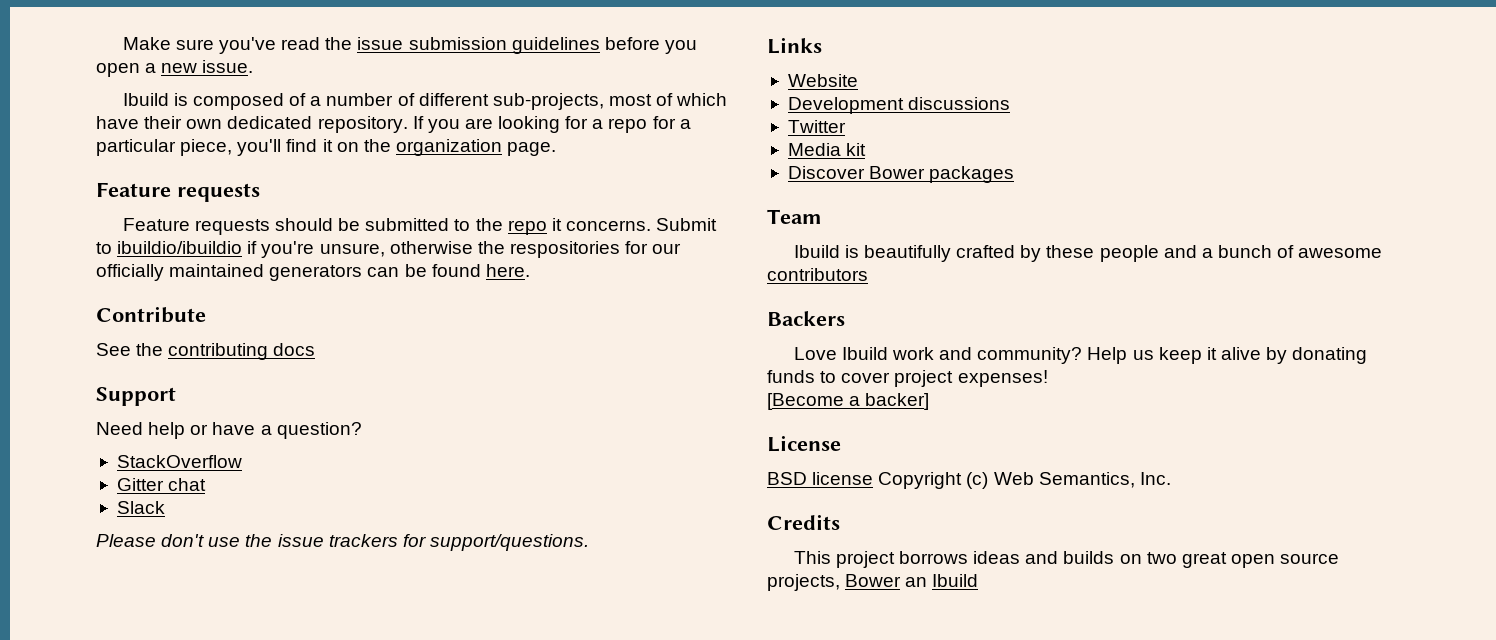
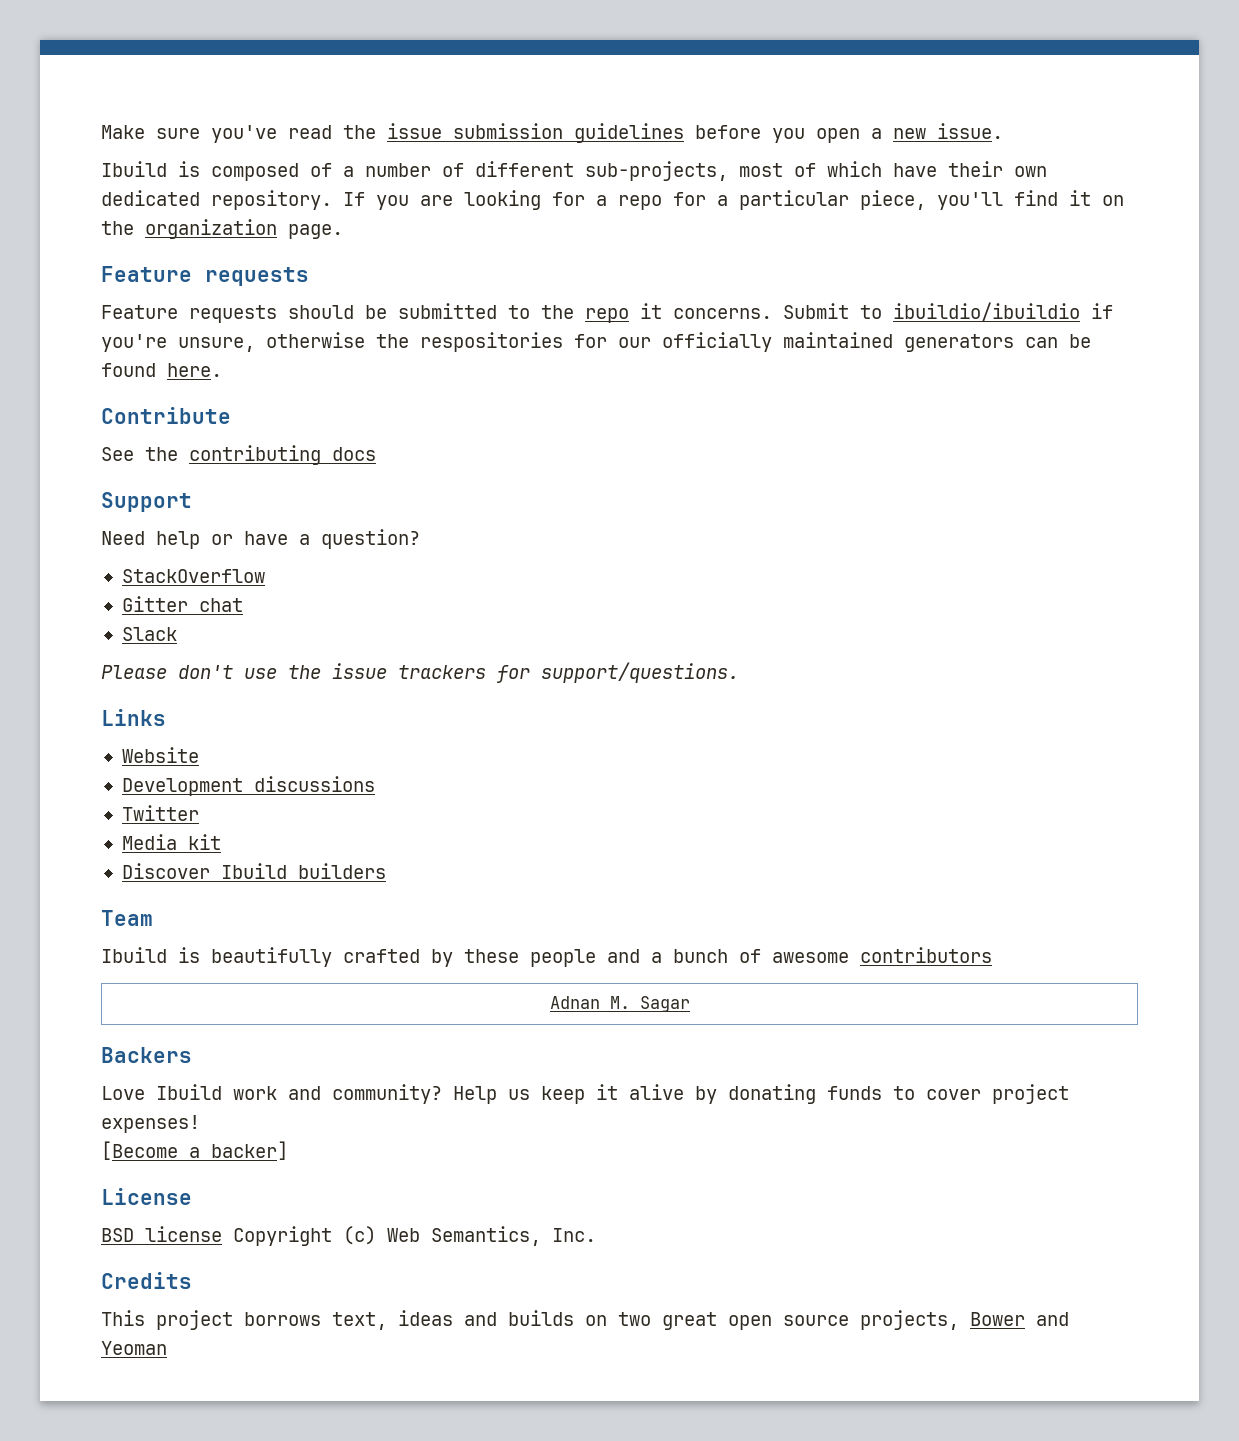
[869,166,1015,183] Bower packages -> [220,863,386,879] Ibuild builders
(868, 274) none -> [549,996,690,1012] // Adnan M. Sagar
(968, 557) none -> [332,1312,387,1330] text,
[905,574,979,587] an Ibuild -> [1036,1312,1069,1326] [101,1341,167,1355] and Yeoman

